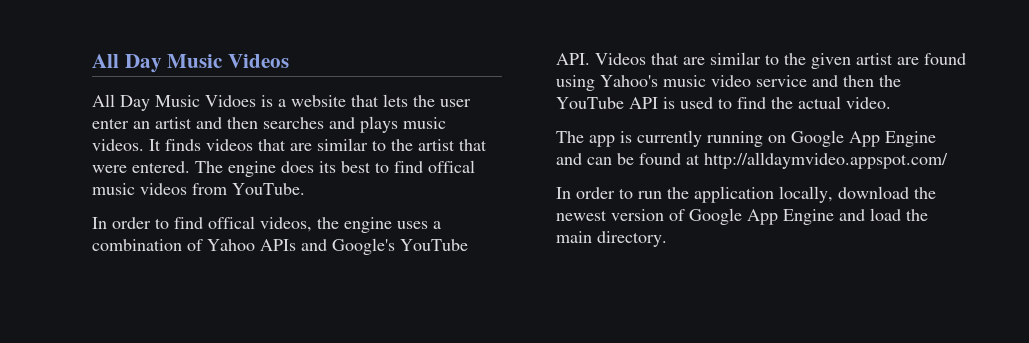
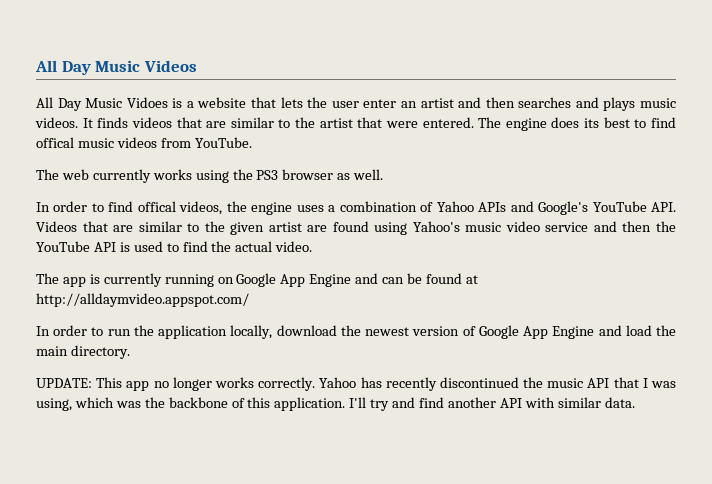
(305, 189) none -> [36,169,384,183] // The web currently works using the PS3 browser as well.
(667, 239) none -> [36,377,676,391] [36,397,635,411] // UPDATE: This app no longer works correctly. Yahoo has recently discontinued the music API that I was using, which was the backbone of this application. I'll try and find another API with similar data.

